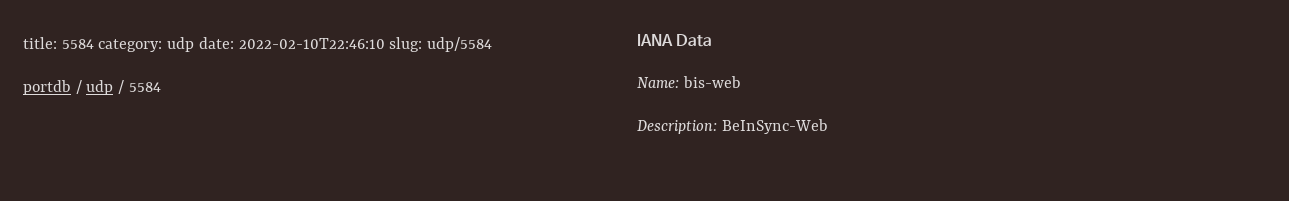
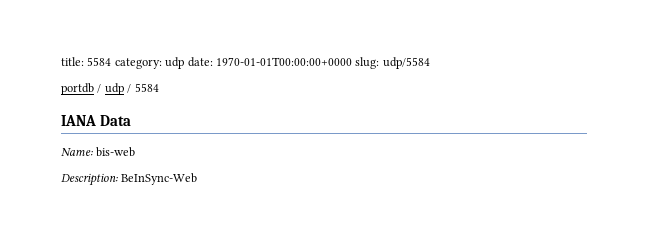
[238,38,385,49] 2022-02-10T22:46:10 -> [215,57,352,66] 1970-01-01T00:00:00+0000

